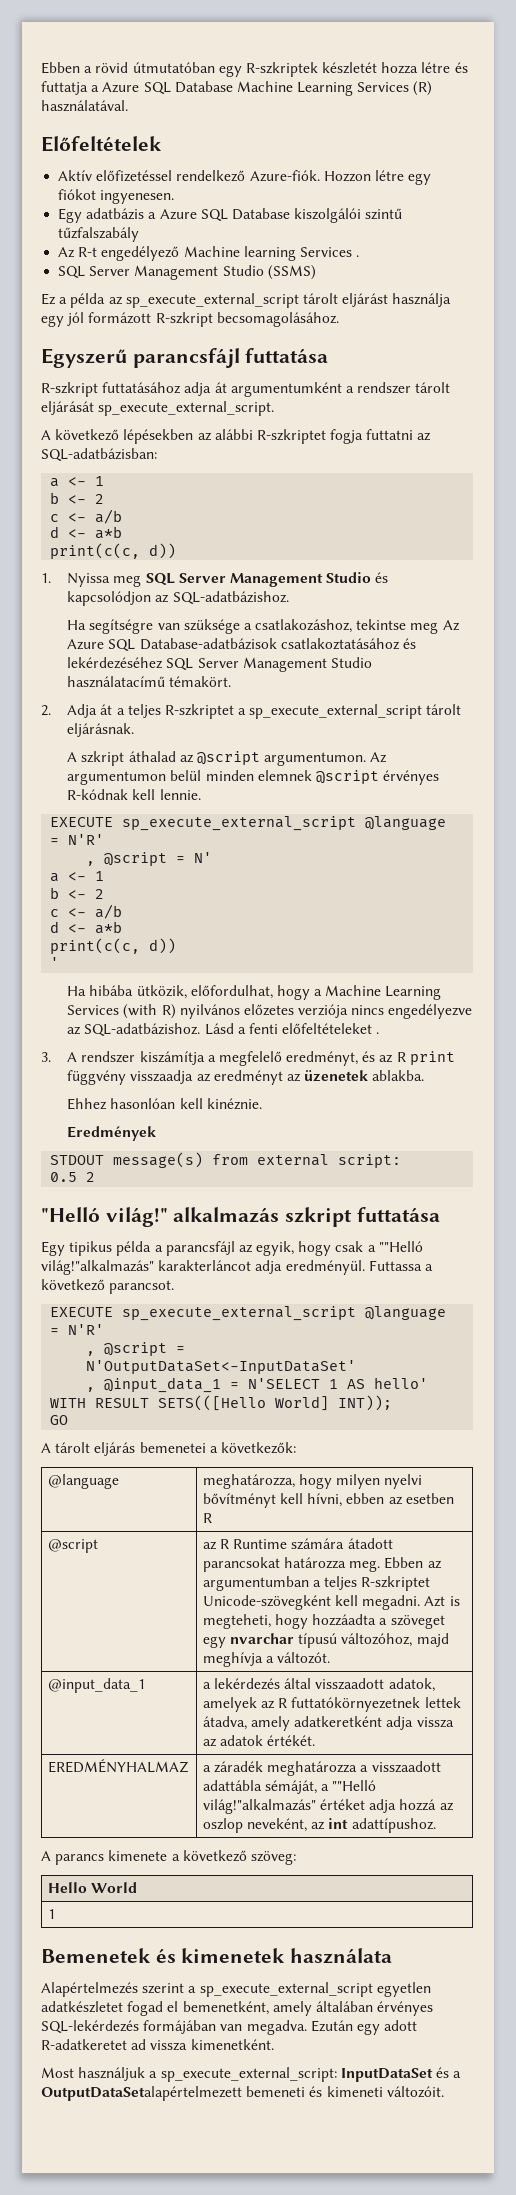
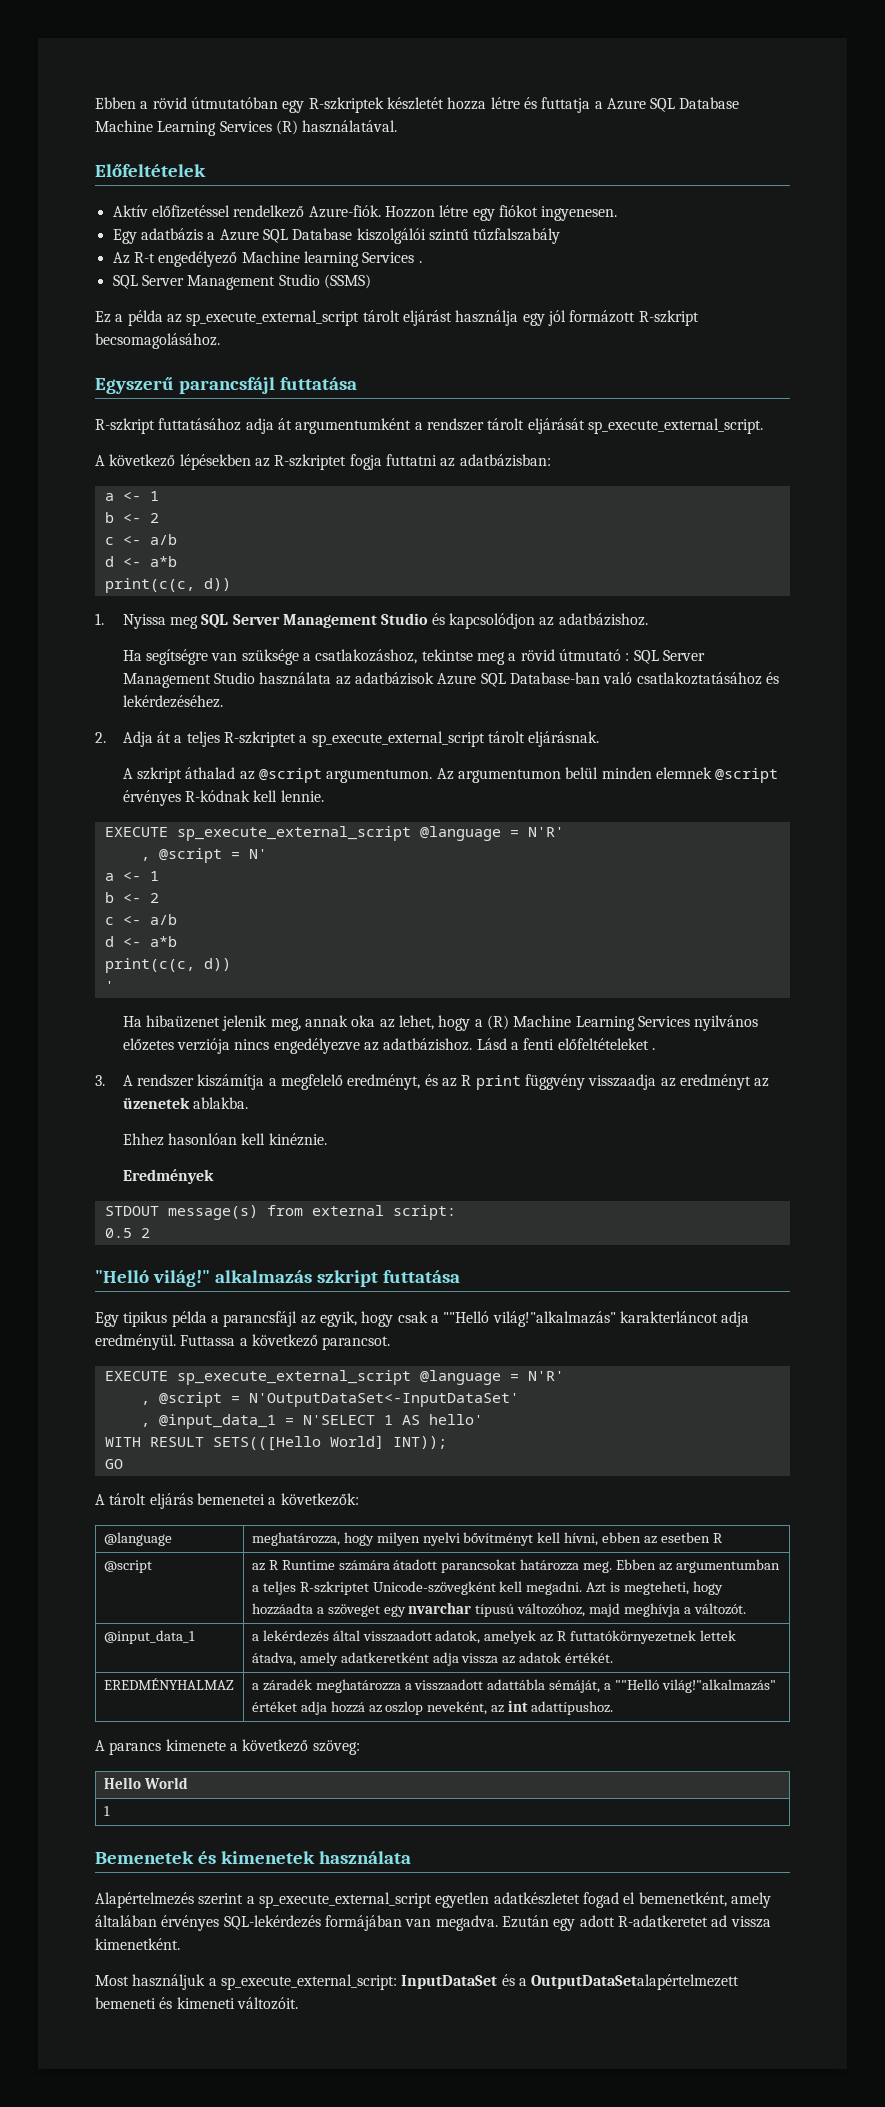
[214,429,253,440] alábbi -> (270, 462) none
[41,448,157,462] SQL-adatbázisban: -> [459,454,551,467] adatbázisban:
[172,591,289,605] SQL-adatbázishoz. -> [558,613,648,626] adatbázishoz.
[442,620,460,631] [67,638,416,652] [67,657,372,672] [67,676,232,688] Az Azure SQL Database-adatbázisok csatlakoztatásához és lekérdezéséhez SQL Server Management Studio használatacímű témakört. -> [508,649,705,664] [122,672,779,688] [122,695,223,708] a rövid útmutató : SQL Server Management Studio használata az adatbázisok Azure SQL Database-ban való csatlakoztatásához és lekérdezéséhez.
[89,985,273,999] hibába ütközik, előfordulhat, -> [146,1015,435,1031] hibaüzenet jelenik meg, annak oka az lehet,
[325,985,442,1000] [67,1004,176,1019] Machine Learning Services (with R) -> [486,1015,690,1031] (R) Machine Learning Services
[84,1023,201,1037] SQL-adatbázishoz. -> [383,1038,473,1051] adatbázishoz.

